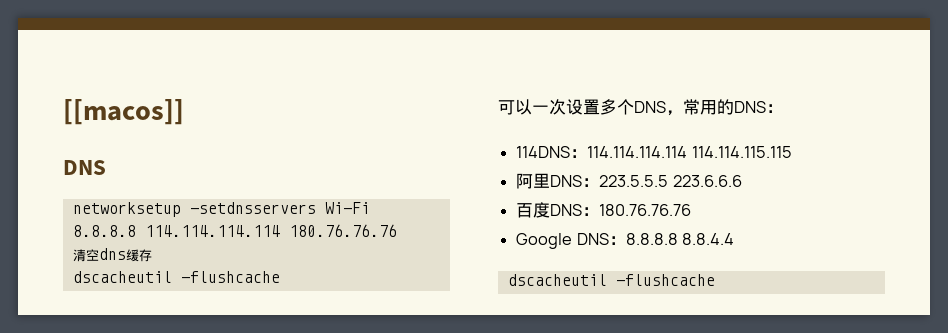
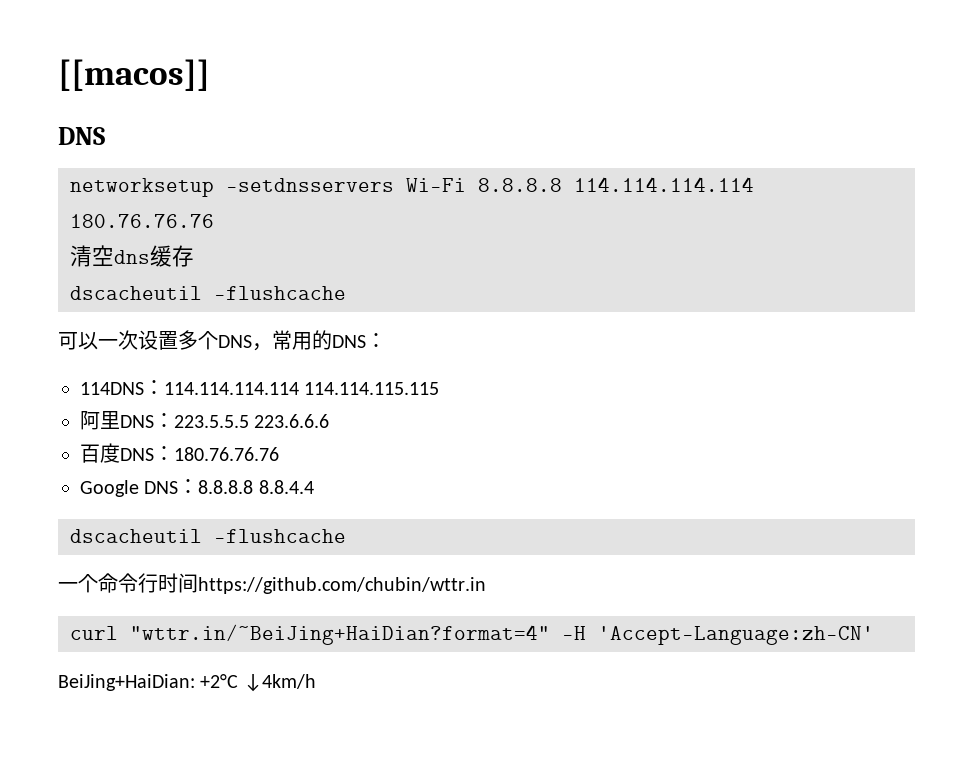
(715, 280) none -> [58,573,486,594] [70,624,874,645] [58,674,316,692] // 一个命令行时间https://github.com/chubin/wttr.in // curl "wttr.in/~BeiJing+HaiDian?format=4" -H 'Accept-Language:zh-CN' // BeiJing+HaiDian: +2°C ↓4km/h

